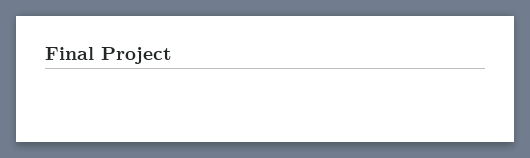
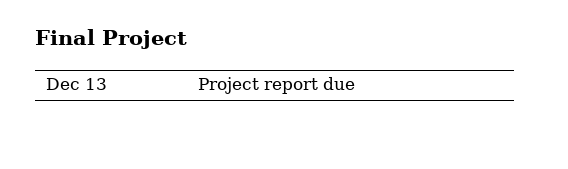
(172, 55) none -> [45,78,107,90] [197,77,355,94] // Dec 13 | Project report due

